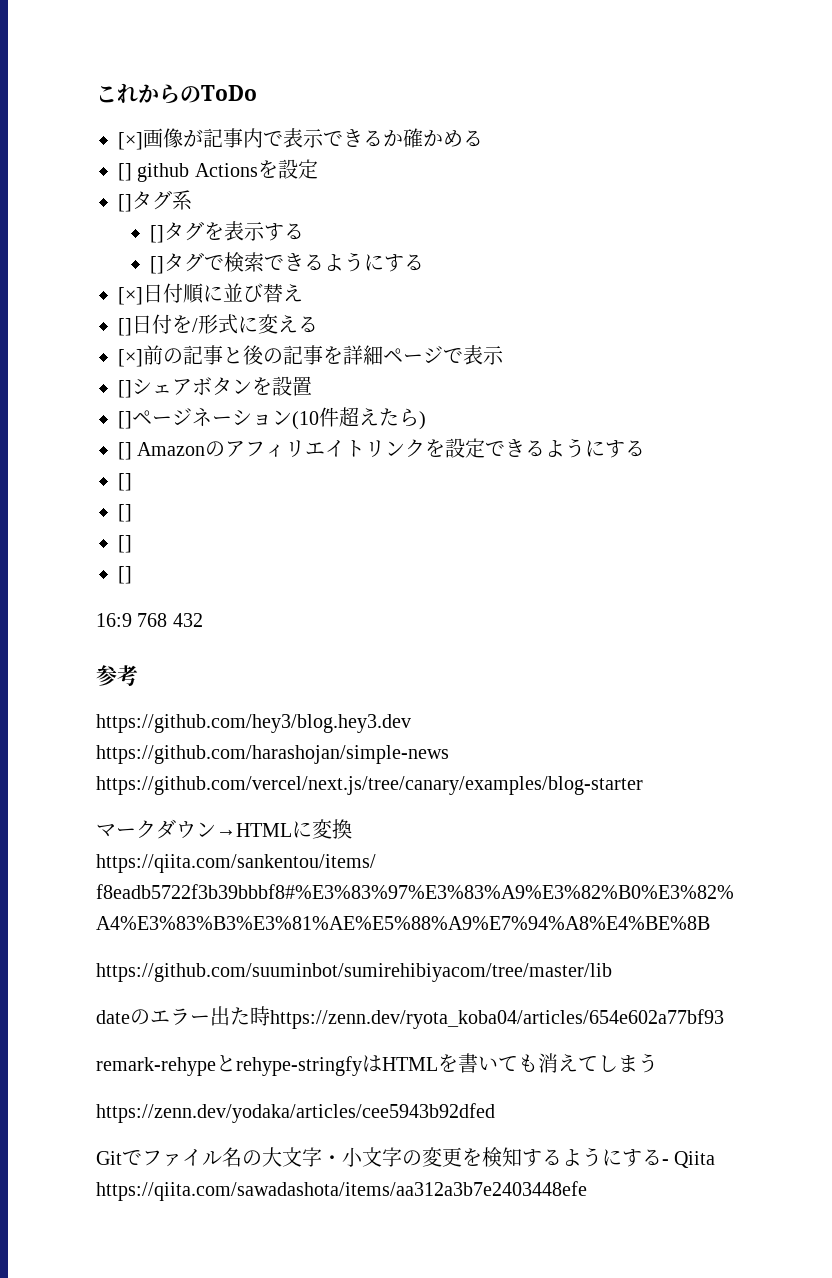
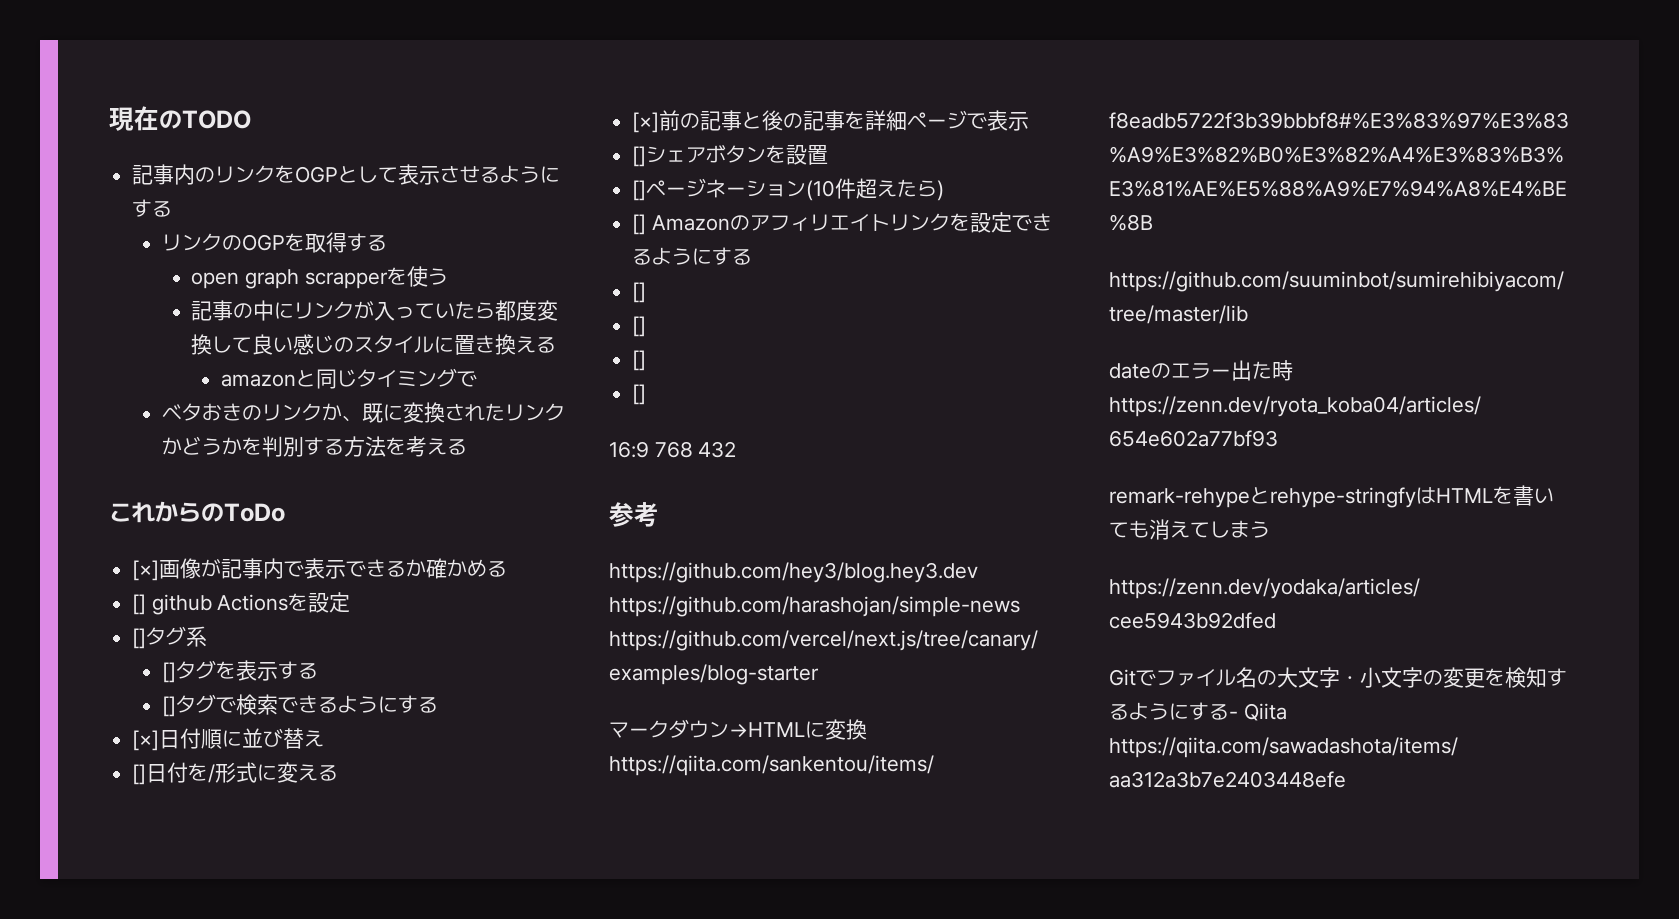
(96, 94) none -> [109,106,251,131] [132,164,561,185] [132,199,173,217] [161,232,387,253] [191,266,448,289] [191,300,559,321] [191,334,557,355] [221,368,478,389] [161,402,565,423] [161,436,467,457] 現在のTODO // 記事内のリンクをOGPとして表示させるようにする // リンクのOGPを取得する // open graph scrapperを使う // 記事の中にリンクが入っていたら都度変換して良い感じのスタイルに置き換える // amazonと同じタイミングで // ベタおきのリンクか、既に変換されたリンクかどうかを判別する方法を考える //

